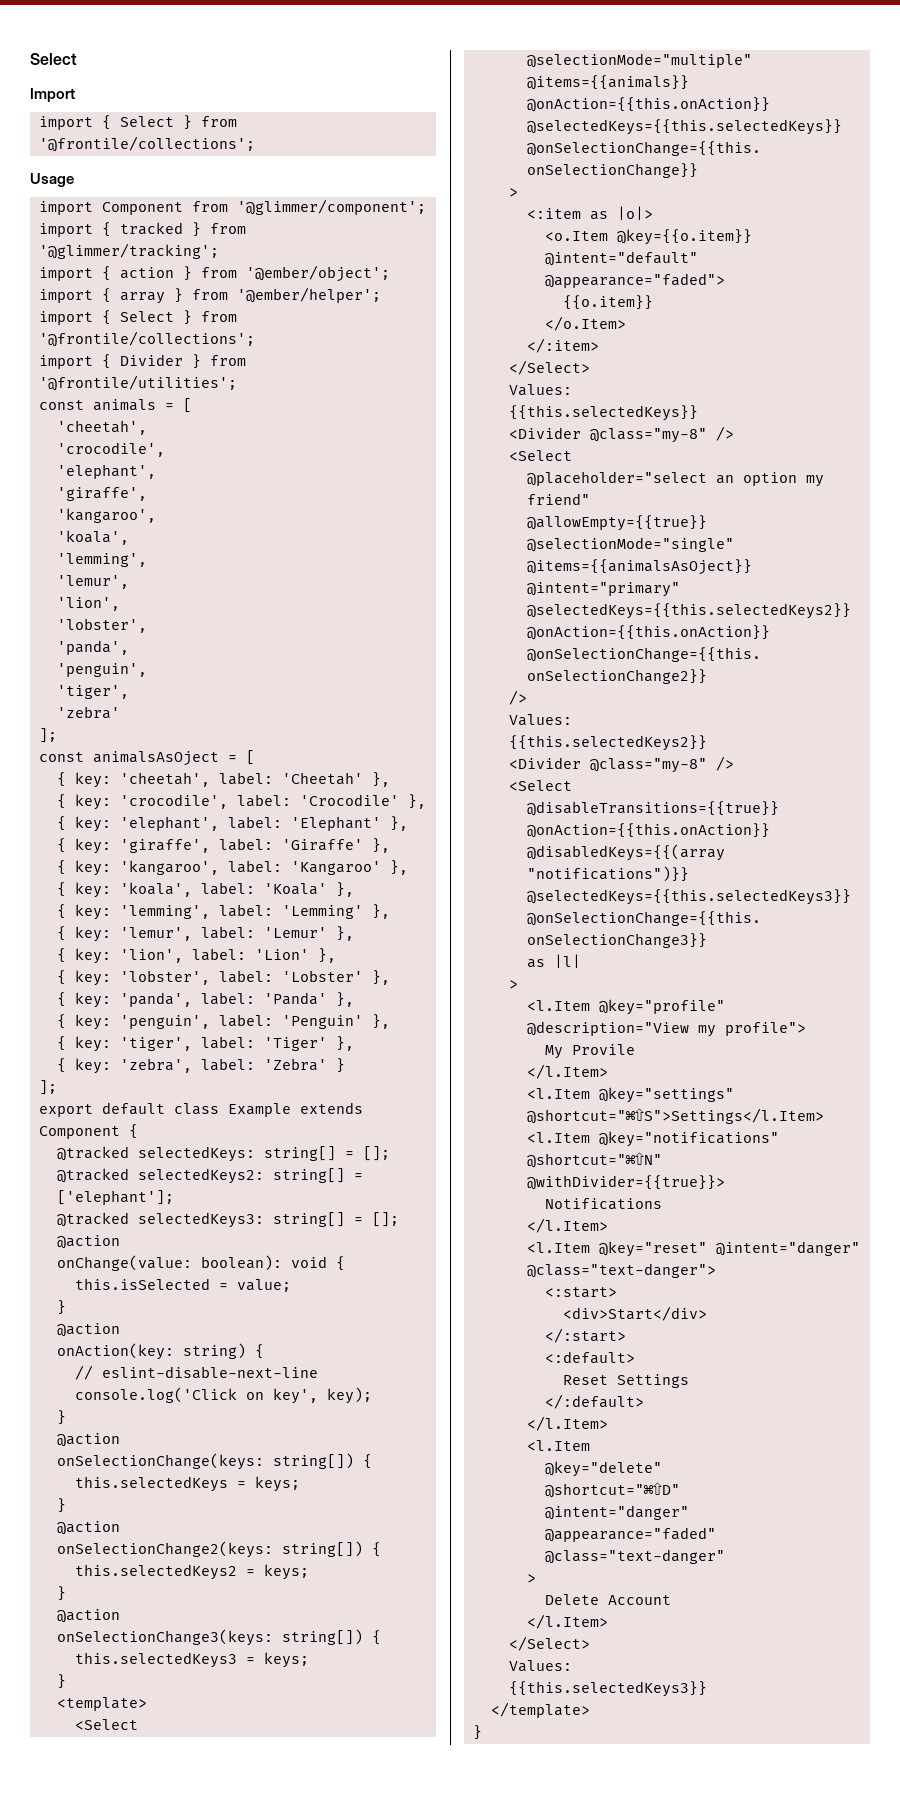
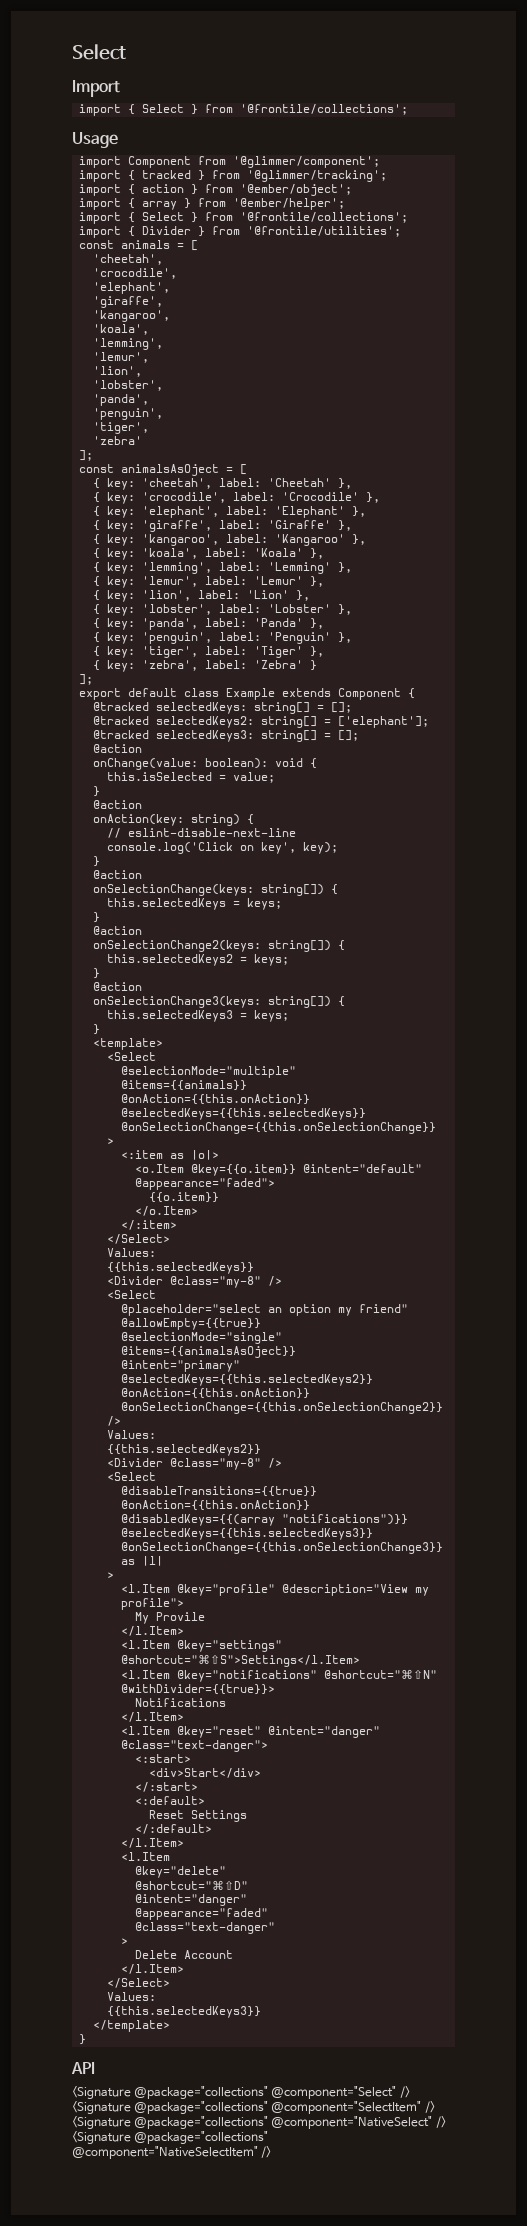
(482, 1732) none -> [71,2062,95,2074] [72,2086,410,2099] [72,2101,435,2114] [72,2116,446,2129] [72,2131,269,2144] [72,2146,272,2159] // API // <Signature @package="collections" @component="Select" /> <Signature @package="collections" @component="SelectItem" /> <Signature @package="collections" @component="NativeSelect" /> <Signature @package="collections" @component="NativeSelectItem" />

